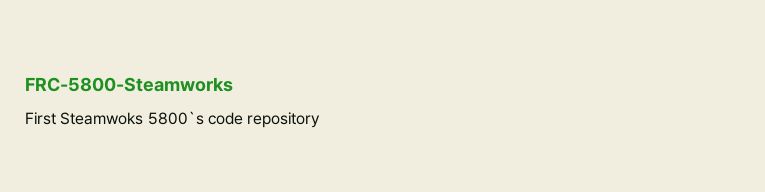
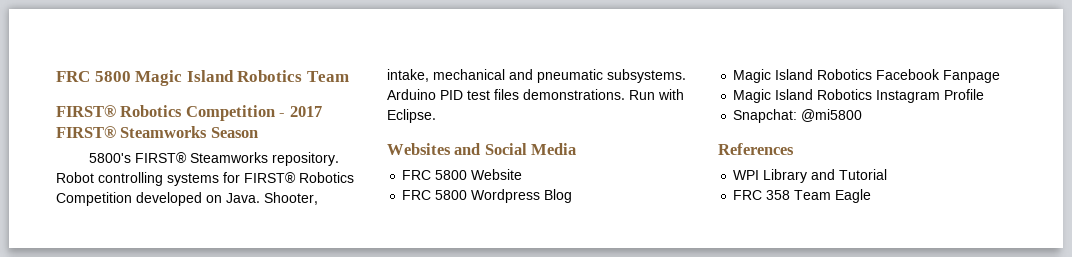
[25,77,233,92] [25,111,321,128] FRC-5800-Steamworks // First Steamwoks 5800`s code repository -> [56,70,349,86] [56,105,322,121] [56,126,258,138] [89,152,340,166] [56,172,354,186] [56,192,318,206] [387,69,686,83] [387,89,684,100] [387,109,436,123] [387,143,577,155] [402,169,523,180] [402,189,573,203] [733,69,1001,83] [733,89,985,103] [733,109,863,123] [718,143,794,155] [733,169,888,183] [733,189,872,203] FRC 5800 Magic Island Robotics Team // FIRST® Robotics Competition - 2017 FIRST® Steamworks Season // 5800's FIRST® Steamworks repository. Robot controlling systems for FIRST® Robotics Competition developed on Java. Shooter, intake, mechanical and pneumatic subsystems. Arduino PID test files demonstrations. Run with Eclipse. // Websites and Social Media // FRC 5800 Website // FRC 5800 Wordpress Blog // Magic Island Robotics Facebook Fanpage // Magic Island Robotics Instagram Profile // Snapchat: @mi5800 // References // WPI Library and Tutorial // FRC 358 Team Eagle

